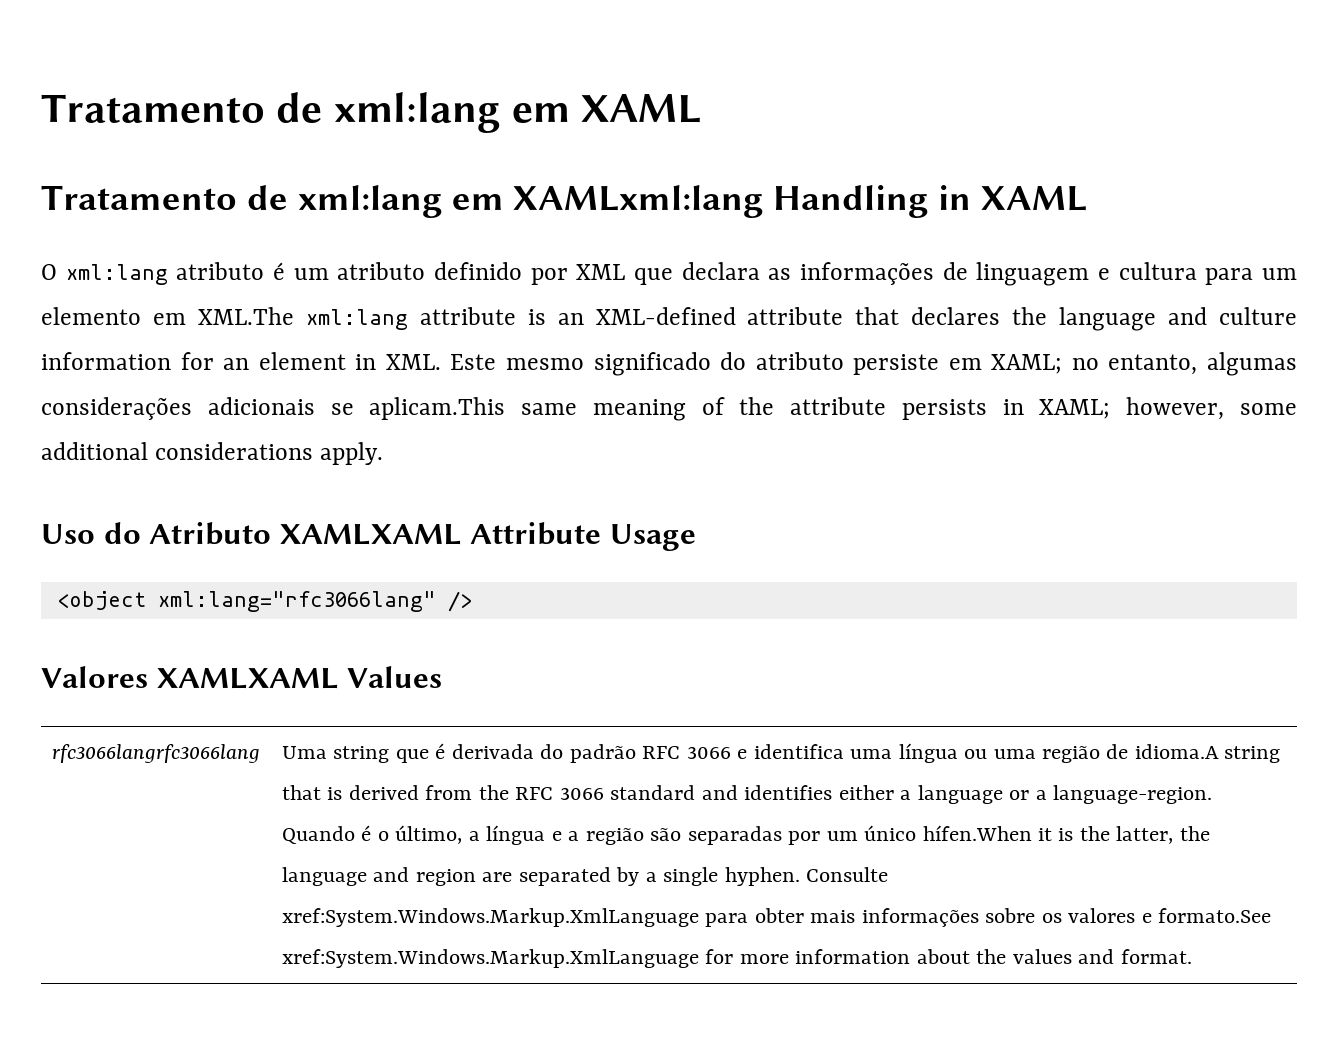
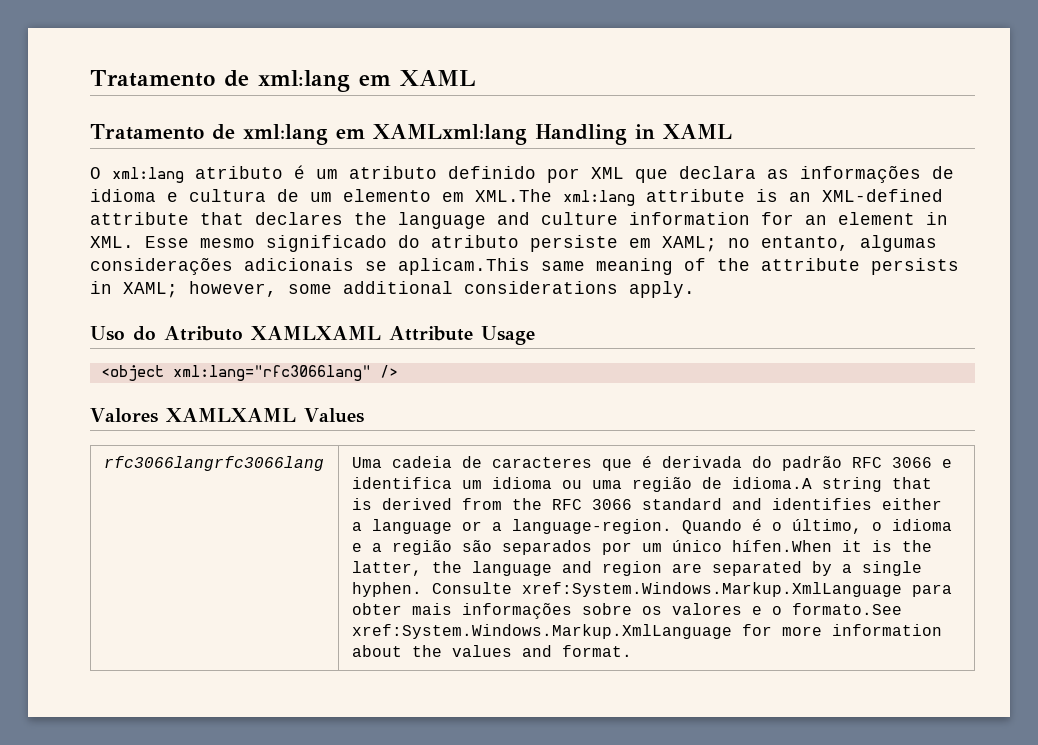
[976,262,1090,286] linguagem -> [90,189,156,202] idioma
[1205,268,1254,285] para -> [277,189,299,202] de
[450,354,497,370] Este -> [145,236,189,248] Esse
[333,746,390,763] string -> [391,456,592,468] cadeia de caracteres
[850,743,958,763] uma língua -> [461,477,552,489] um idioma
[468,825,546,845] a língua -> [871,519,952,531] o idioma
[687,826,782,845] separadas -> [501,540,592,555] separados
(1152, 918) none -> [771,606,782,615] o

